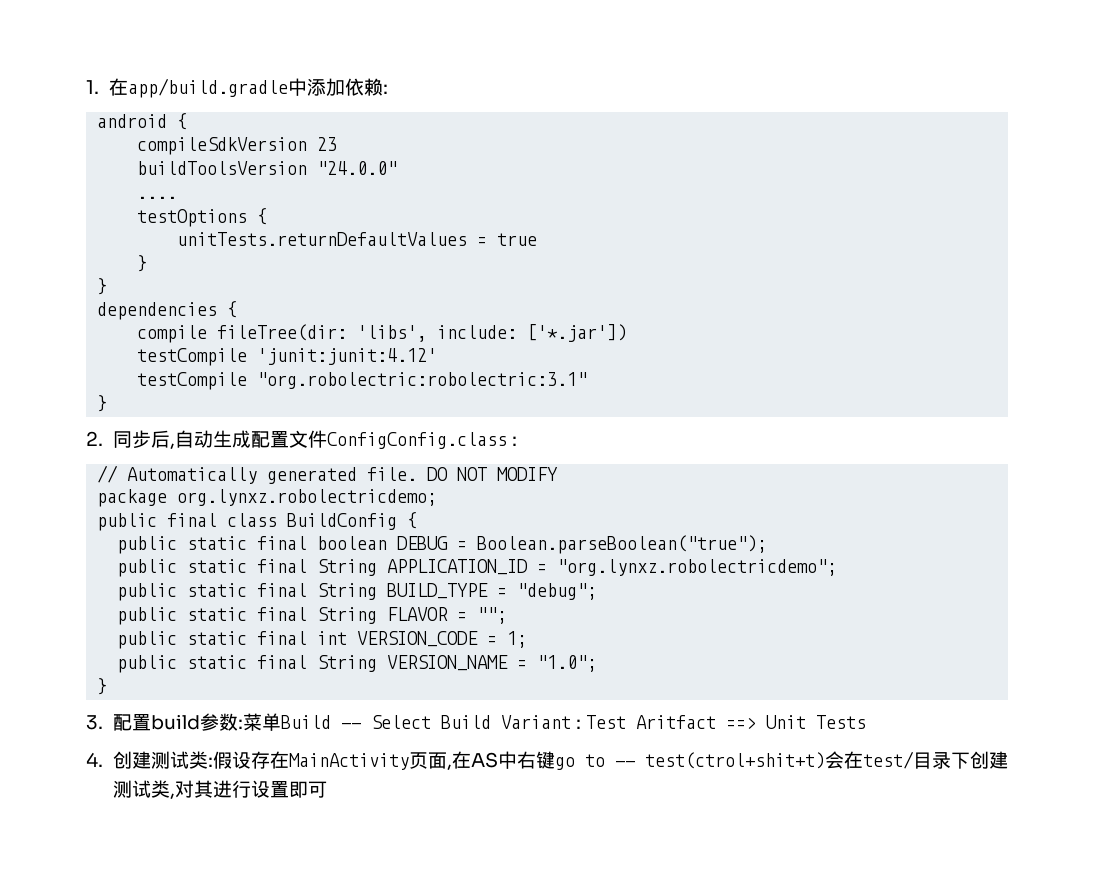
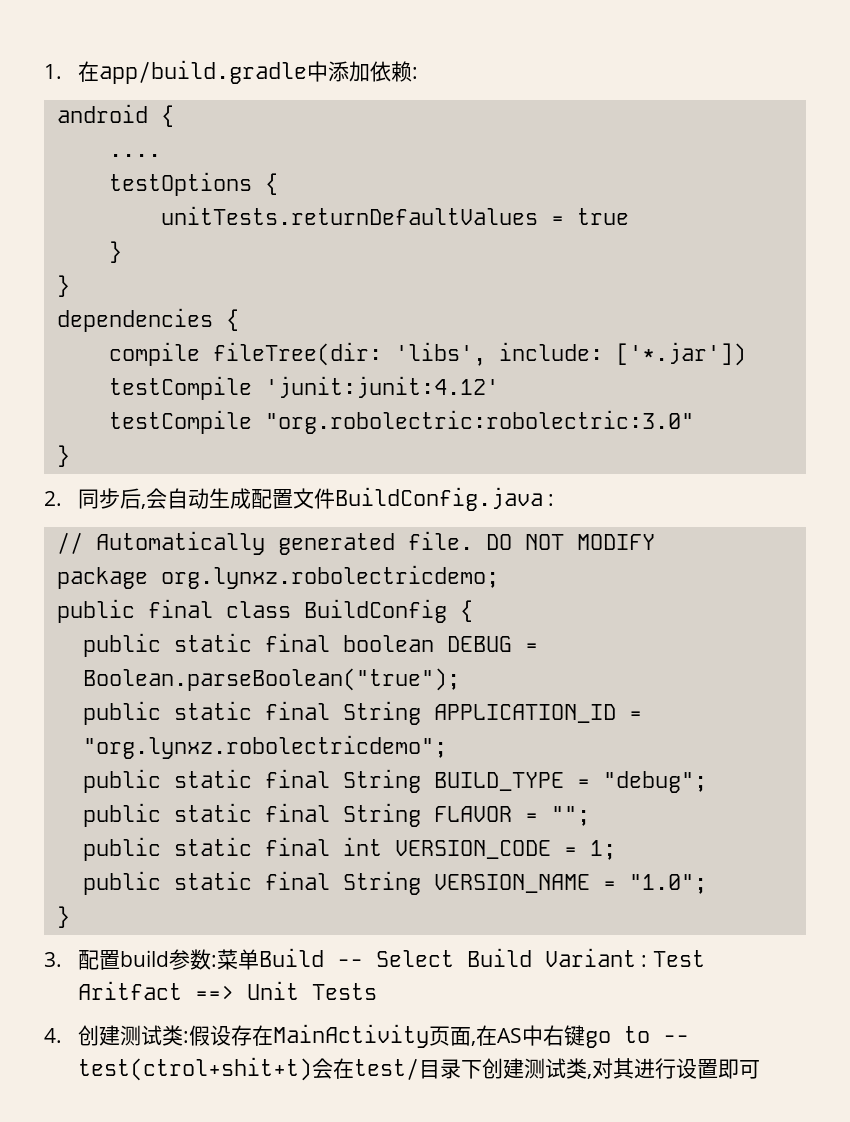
[137,137,338,155] [137,161,398,175] // compileSdkVersion 23 // buildToolsVersion "24.0.0" -> (174, 116) none
[257,372,588,389] "org.robolectric:robolectric:3.1" -> [264,410,694,434] "org.robolectric:robolectric:3.0"
(175, 446) none -> [145,488,167,509] 会
[326,432,507,449] ConfigConfig.class -> [334,487,543,511] BuildConfig.java

